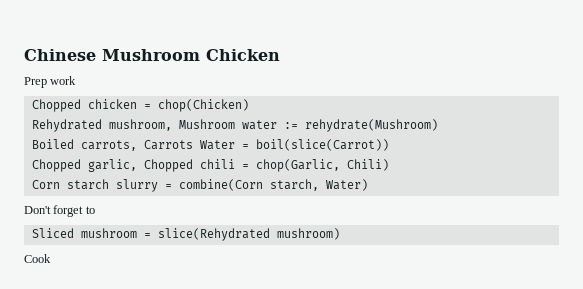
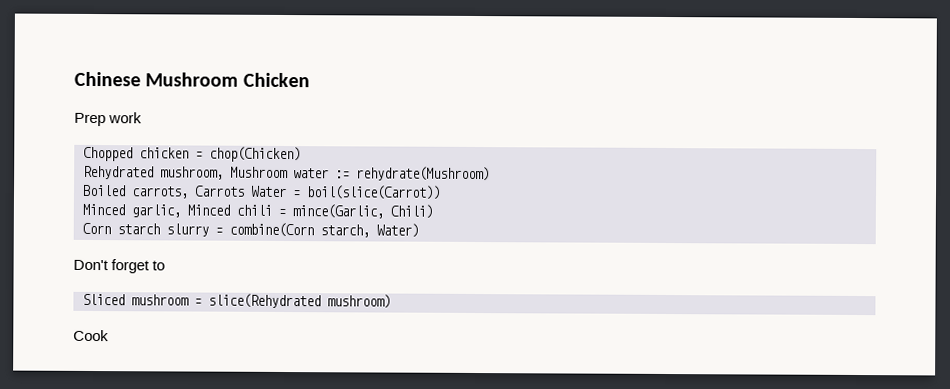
[31,159,193,172] Chopped garlic, Chopped -> [82,203,230,218] Minced garlic, Minced
[255,159,340,172] chop(Garlic, -> [292,204,384,219] mince(Garlic,

